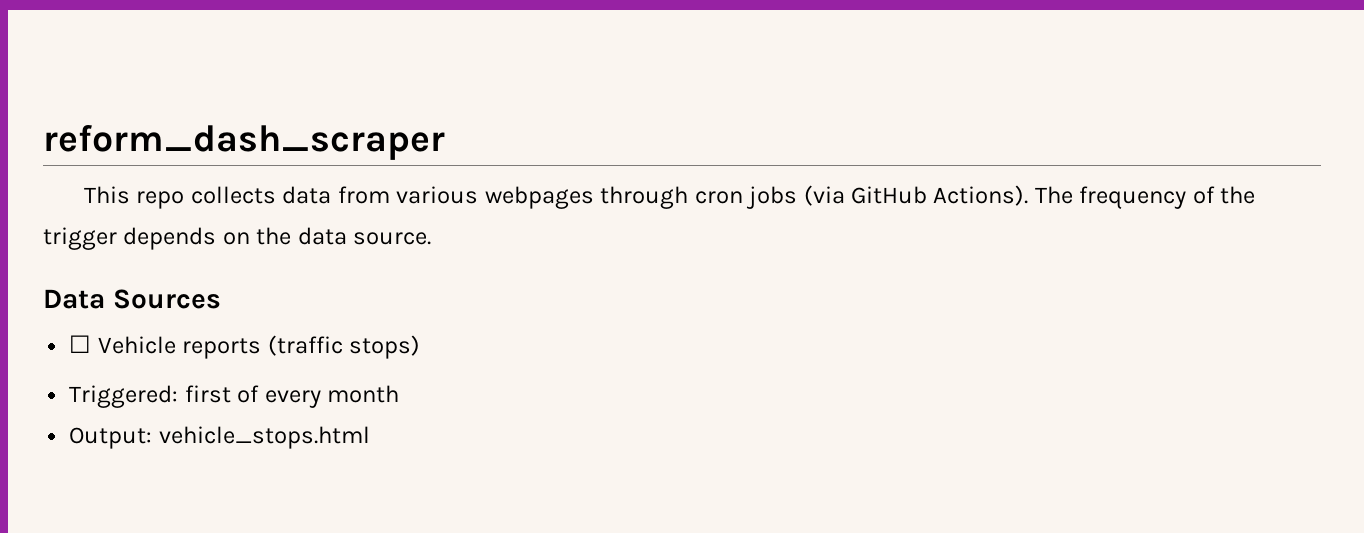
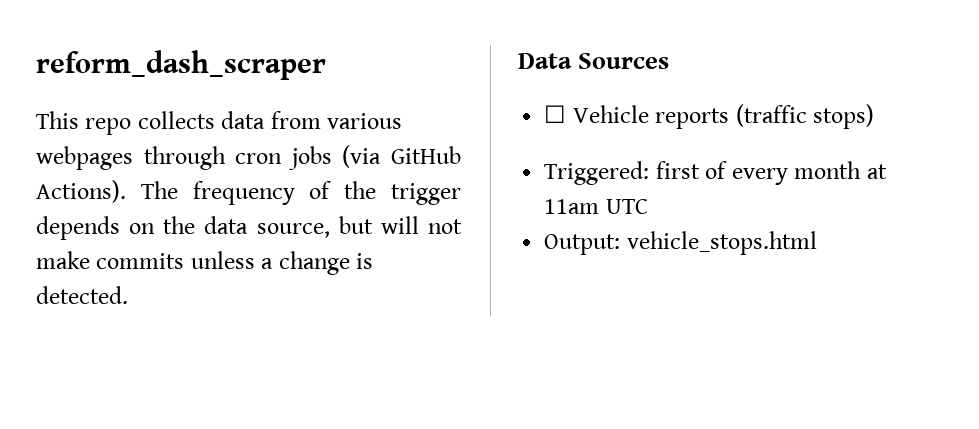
[353,232,432,245] source. -> [256,216,463,238] [36,251,374,275] [36,286,128,304] source, but will not make commits unless a change is detected.
(400, 394) none -> [866,164,887,179] [544,199,648,214] at 11am UTC

